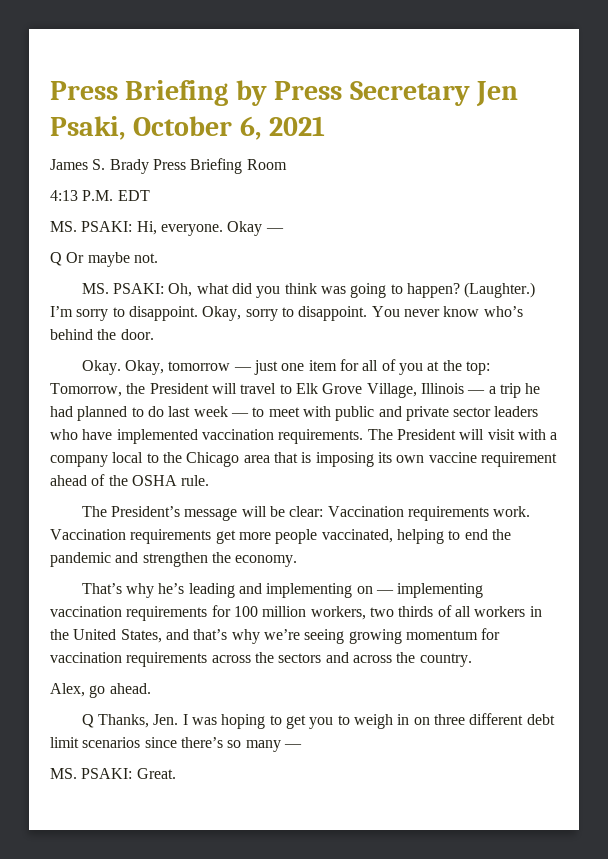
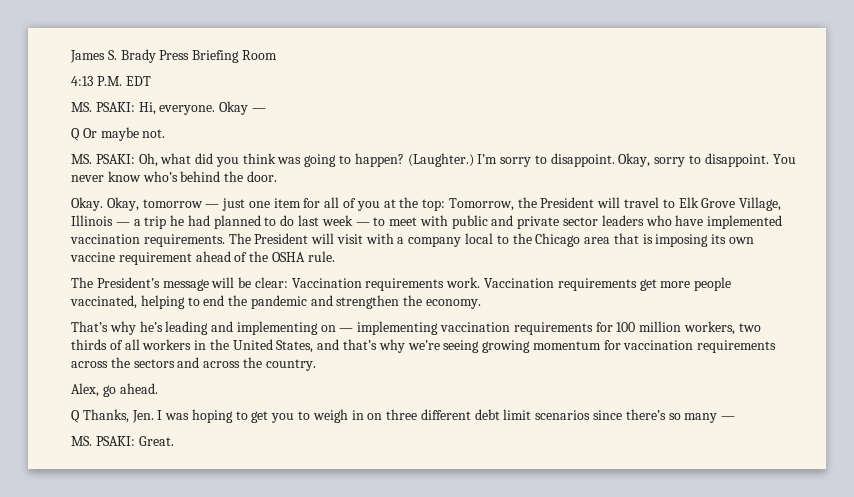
[50,80,519,107] [50,116,326,140] Press Briefing by Press Secretary Jen Psaki, October 6, 2021 // -> (70, 56) none

